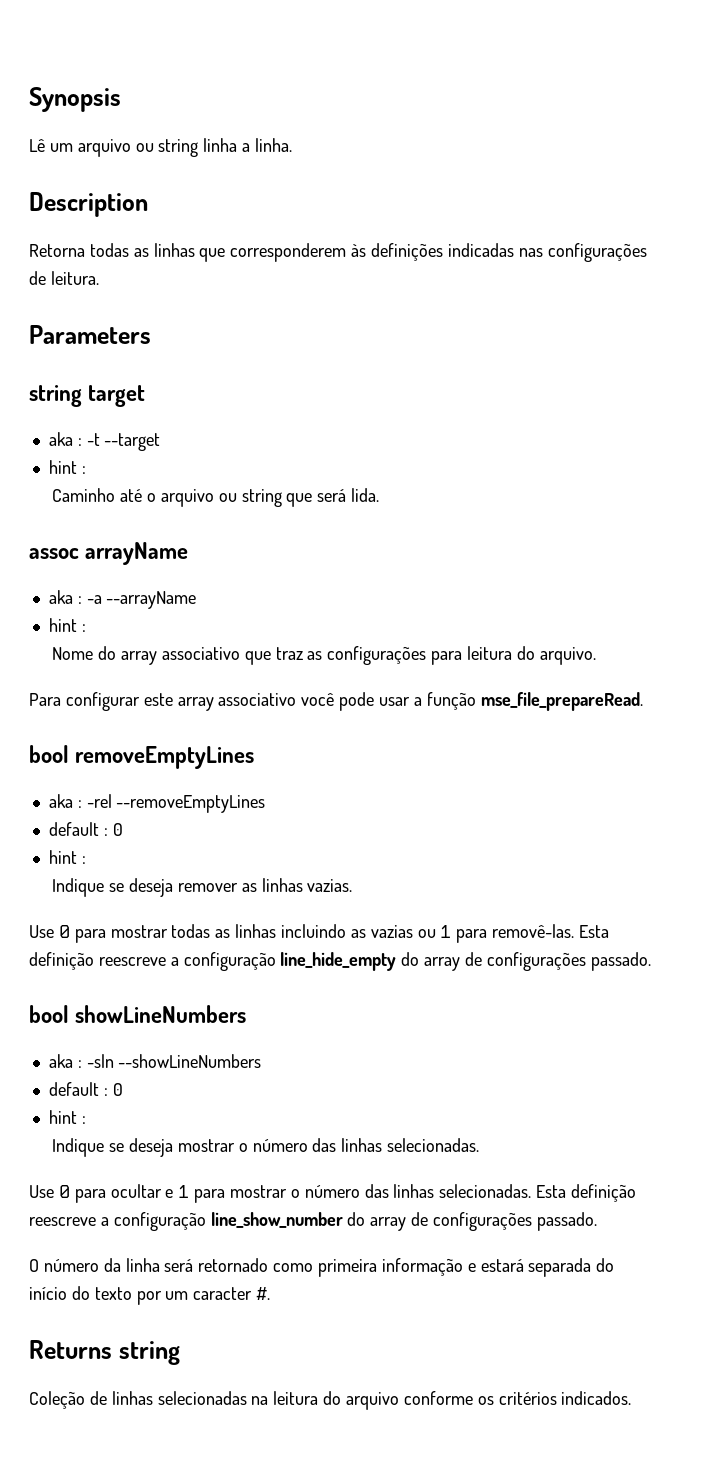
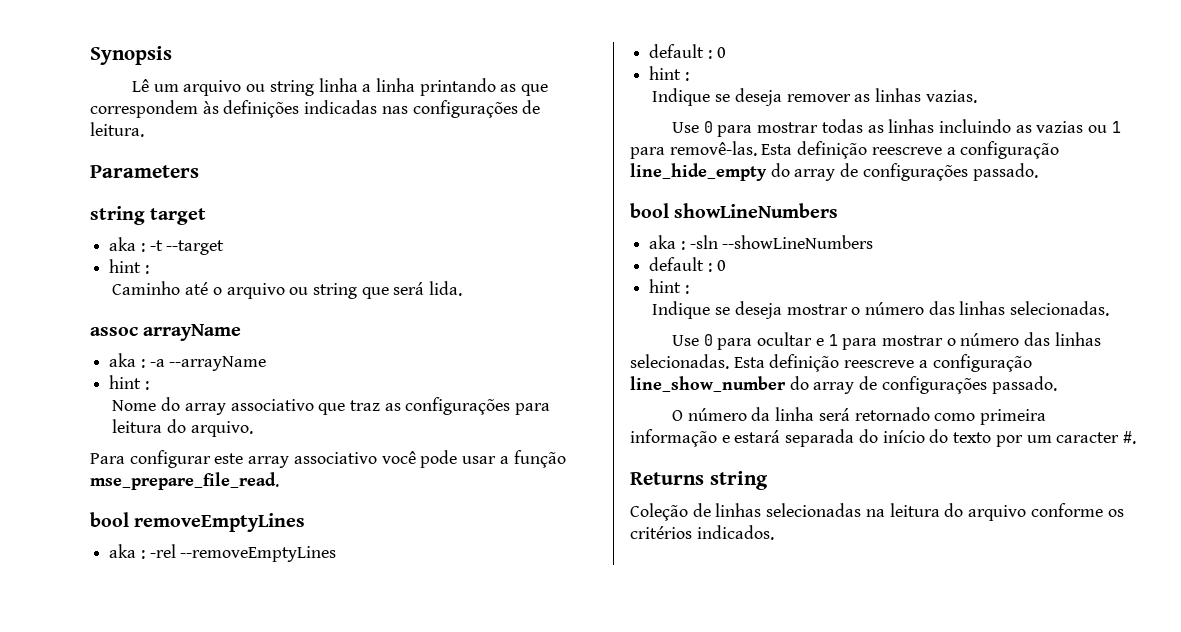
[255,138,293,152] [29,192,148,217] [29,243,347,262] linha. // Description // Retorna todas as linhas que corresponderem -> [376,78,549,96] [90,100,198,118] linha printando as que correspondem
[480,692,643,711] mse_file_prepareRead. -> [90,472,279,490] mse_prepare_file_read.

